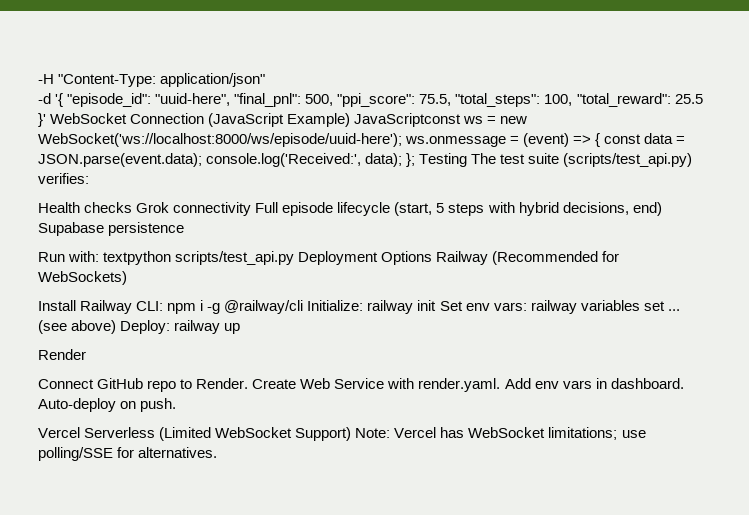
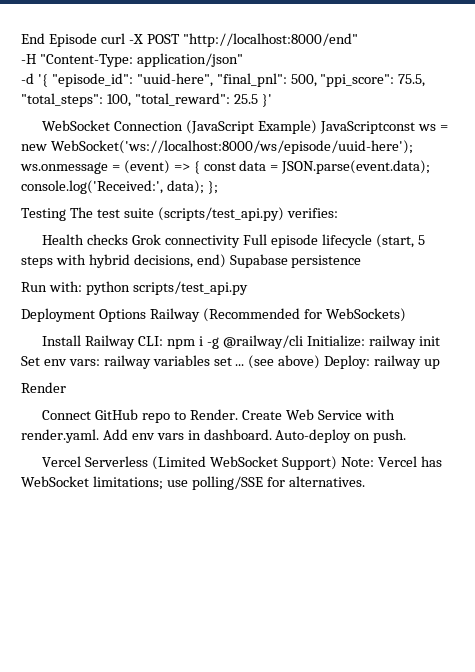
(38, 79) none -> [21,33,358,47] End Episode curl -X POST "http://localhost:8000/end" //
(46, 120) none -> (272, 100) //
(416, 160) none -> (218, 187) //
[103,251,172,265] textpython -> [85,281,130,295] python
(295, 258) none -> (248, 288) //

